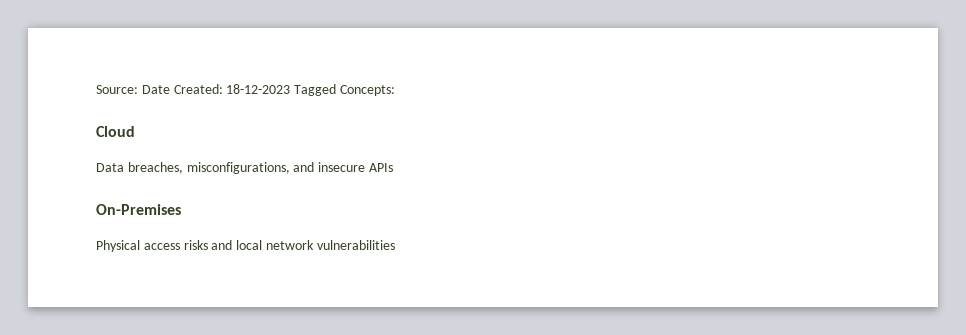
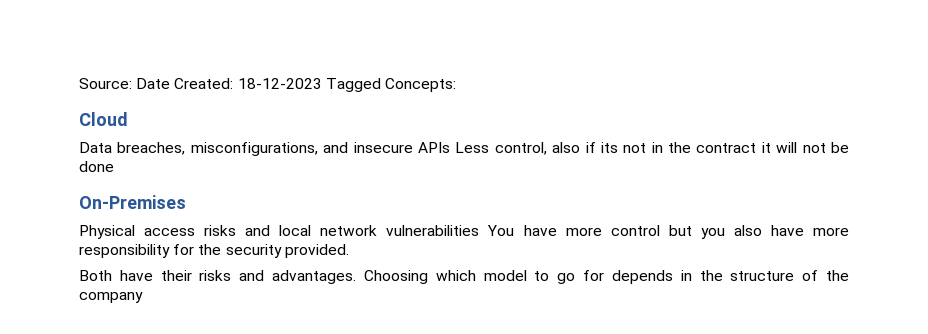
(393, 167) none -> [455,142,850,155] [79,161,114,172] Less control, also if its not in the contract it will not be done
(395, 245) none -> [487,225,849,239] [79,244,349,258] [79,270,850,284] [79,292,143,303] You have more control but you also have more responsibility for the security provided. // Both have their risks and advantages. Choosing which model to go for depends in the structure of the company

